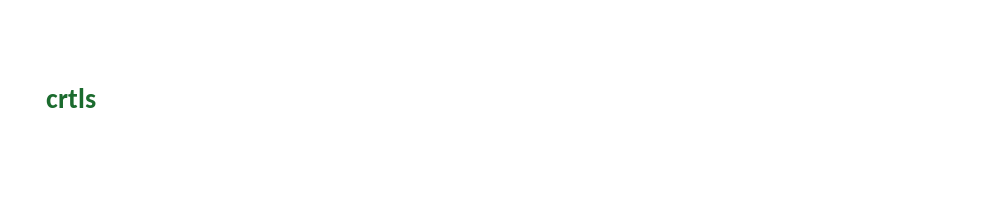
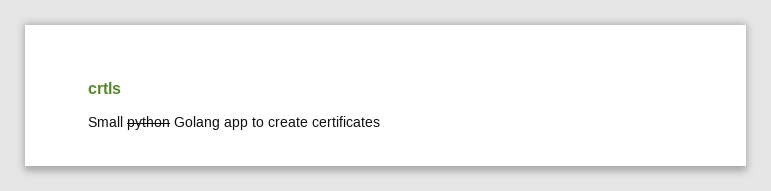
(96, 98) none -> [88,116,380,130] // Small python Golang app to create certificates

